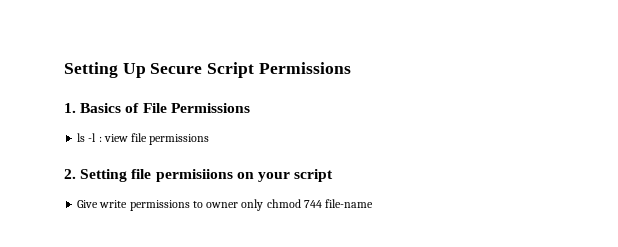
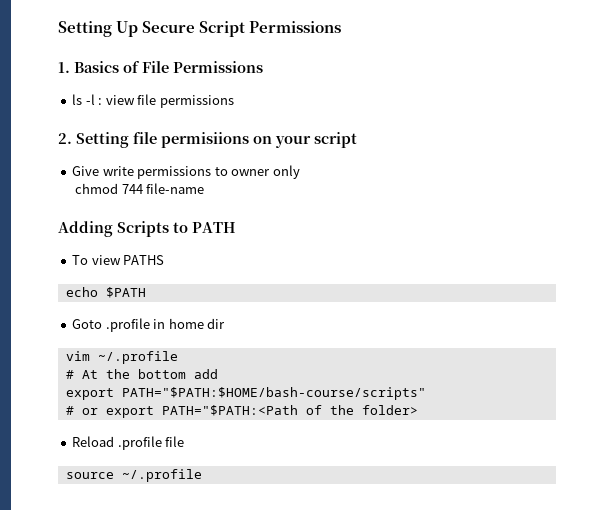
(264, 205) none -> (300, 172) //
(374, 203) none -> [58,221,236,237] [72,255,165,265] [65,287,146,298] [72,318,226,332] [65,351,178,364] [65,369,218,379] [65,387,426,400] [65,405,418,418] [72,436,185,450] [65,469,202,482] // Adding Scripts to PATH // To view PATHS // echo $PATH // Goto .profile in home dir // vim ~/.profile // # At the bottom add // export PATH="$PATH:$HOME/bash-course/scripts" // # or export PATH="$PATH:<Path of the folder> // Reload .profile file // source ~/.profile

